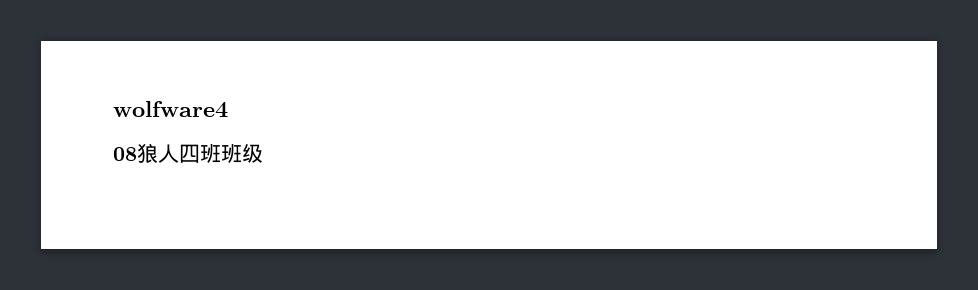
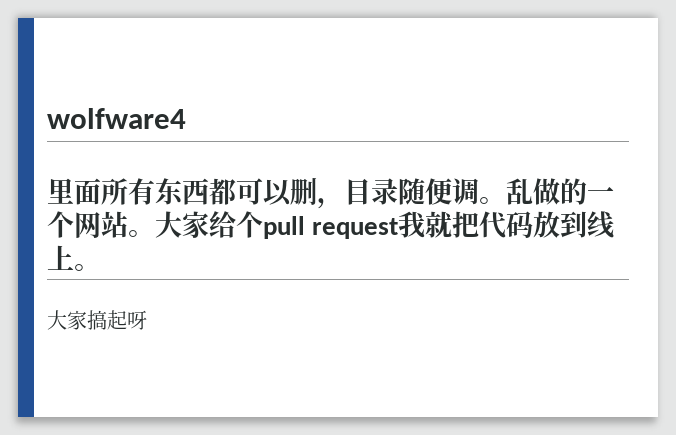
[113,143,263,163] 08狼人四班班级 -> [47,177,614,209] [47,211,615,239] [47,245,101,271] [47,310,147,330] 里面所有东西都可以删，目录随便调。乱做的一个网站。大家给个pull request我就把代码放到线上。 // 大家搞起呀

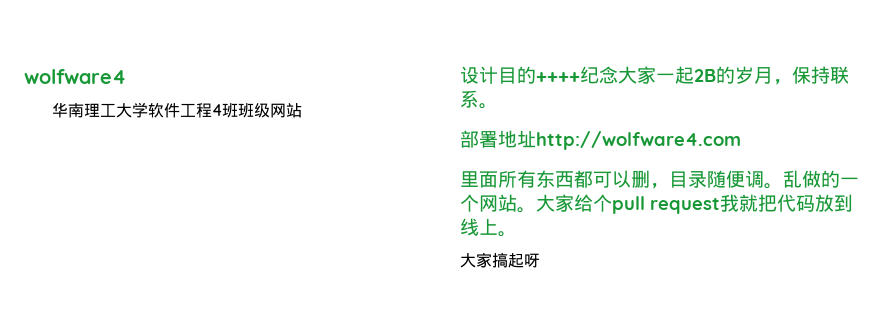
(186, 118) none -> [51,102,302,118] [460,66,849,85] [460,90,498,109] [460,130,741,150] // 华南理工大学软件工程4班班级网站 // 设计目的++++纪念大家一起2B的岁月，保持联系。 // 部署地址http://wolfware4.com

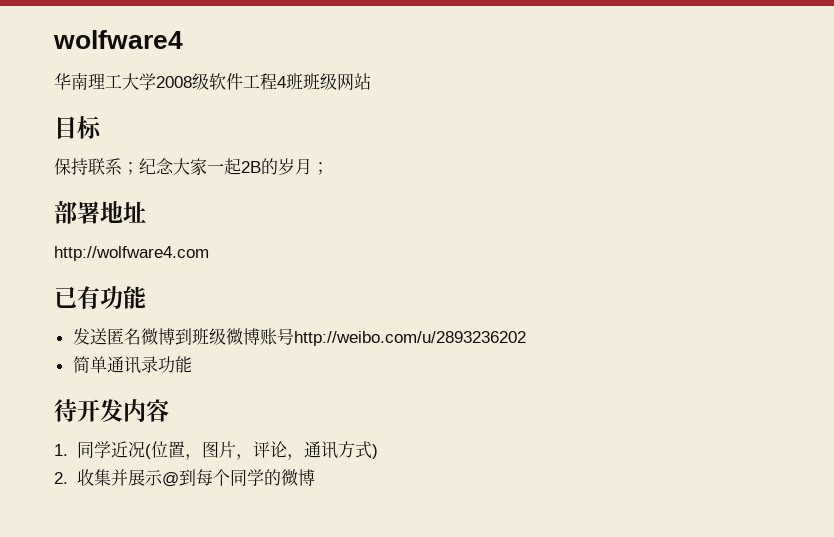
(148, 110) none -> [156,73,209,90] 2008级
[460,66,580,84] 设计目的++++ -> [54,116,102,139] [54,158,139,175] 目标 // 保持联系；
[773,66,849,85] [460,90,498,109] ，保持联系。 -> [312,162,329,175] ；
(536, 139) none -> (146, 212) //
[460,170,859,189] [460,194,853,214] [460,218,517,237] [460,252,540,268] 里面所有东西都可以删，目录随便调。乱做的一个网站。大家给个pull request我就把代码放到线上。 // 大家搞起呀 -> [54,286,146,309] [72,328,526,346] [72,356,192,374] [54,399,169,422] [54,441,378,460] [54,469,315,487] 已有功能 // 发送匿名微博到班级微博账号http://weibo.com/u/2893236202 // 简单通讯录功能 // 待开发内容 // 1.同学近况(位置，图片，评论，通讯方式) // 2.收集并展示@到每个同学的微博

